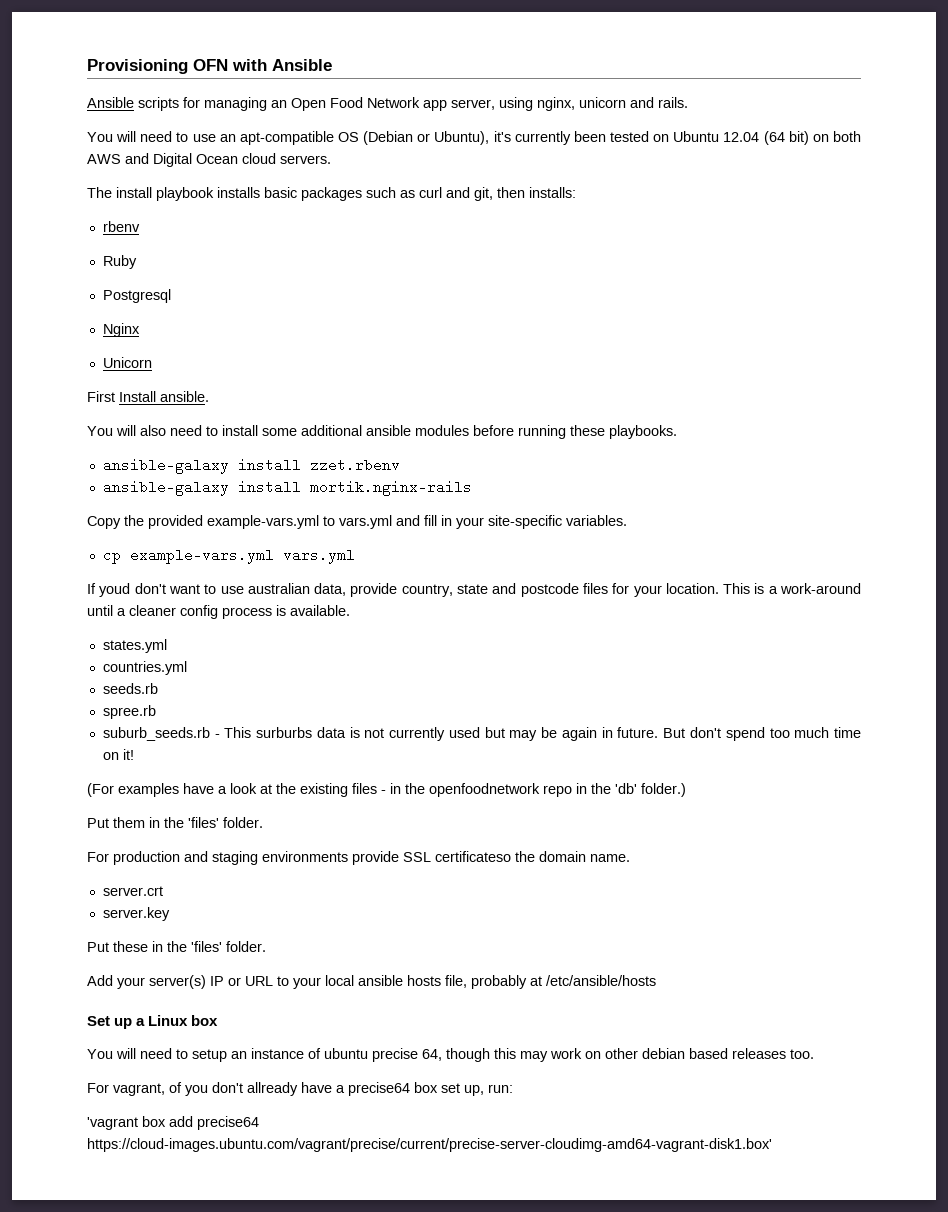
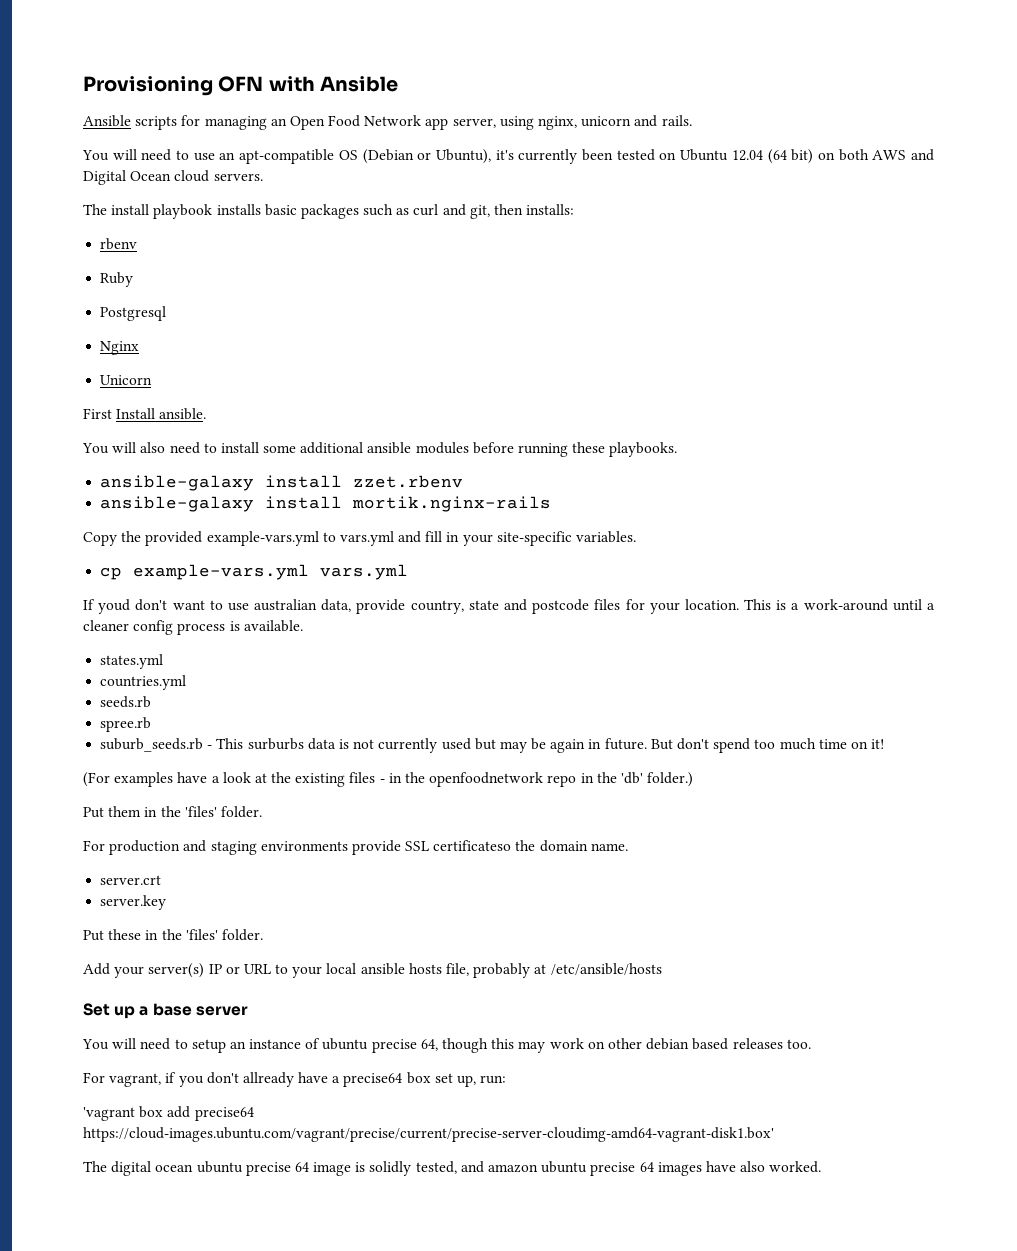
[148,1015,219,1026] Linux box -> [152,1003,248,1016] base server
[169,1082,182,1093] of -> [165,1072,177,1083] if
(772, 1145) none -> [83,1161,822,1176] // The digital ocean ubuntu precise 64 image is solidly tested, and amazon ubuntu precise 64 images have also worked.

